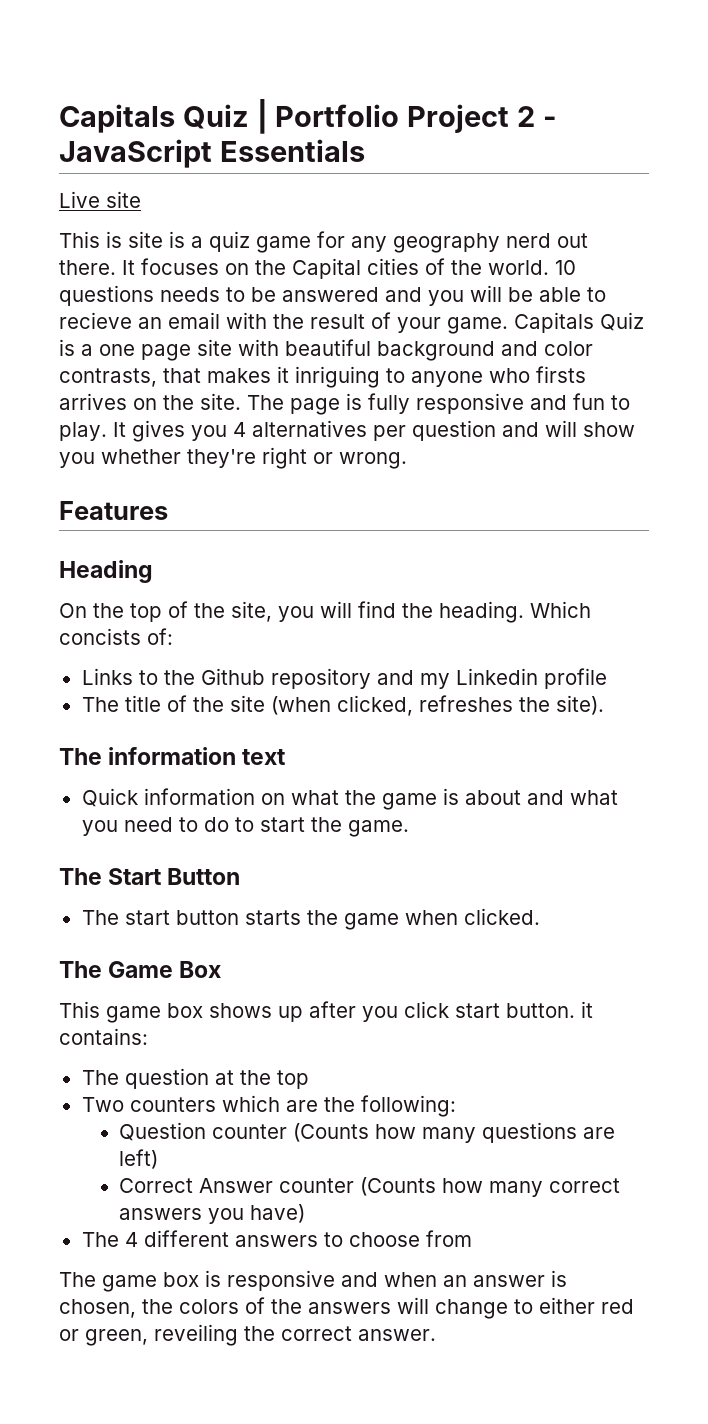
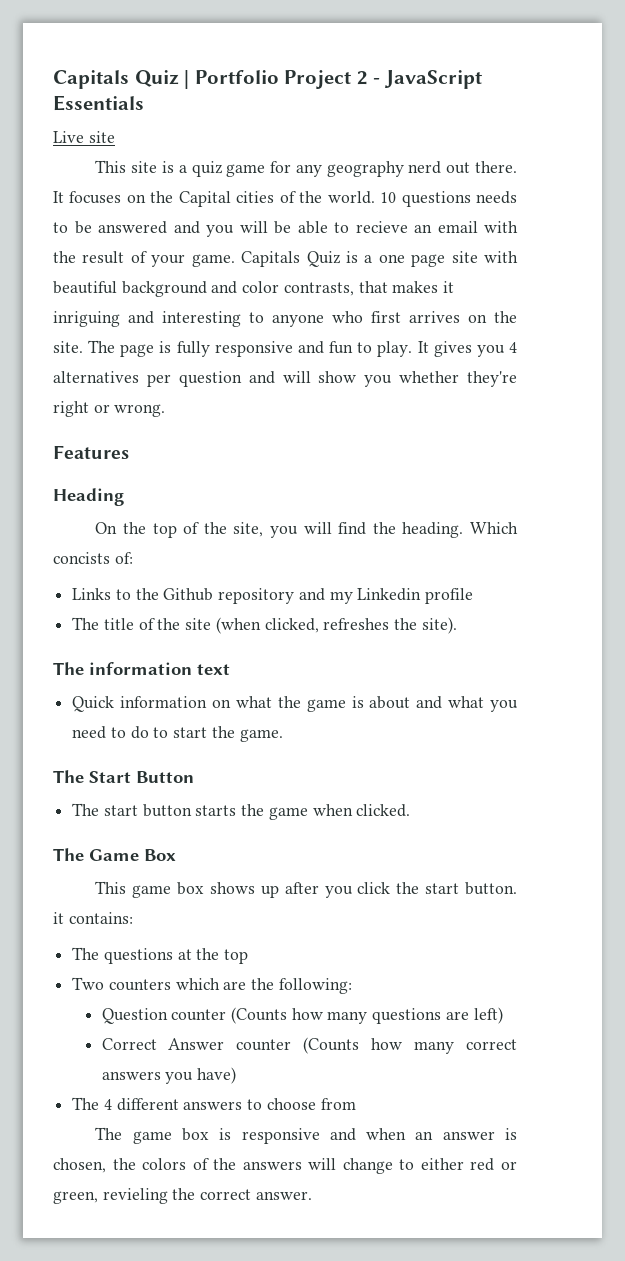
[106,231,122,248] is -> (127, 166) none
(380, 377) none -> [128,311,241,327] and interesting
[536,366,586,383] firsts -> [371,311,401,323] first
(449, 1009) none -> [396,882,420,894] the
[124,1068,209,1089] question -> [103,948,173,964] questions
[154,1324,238,1346] reveiling -> [102,1188,168,1204] revieling

